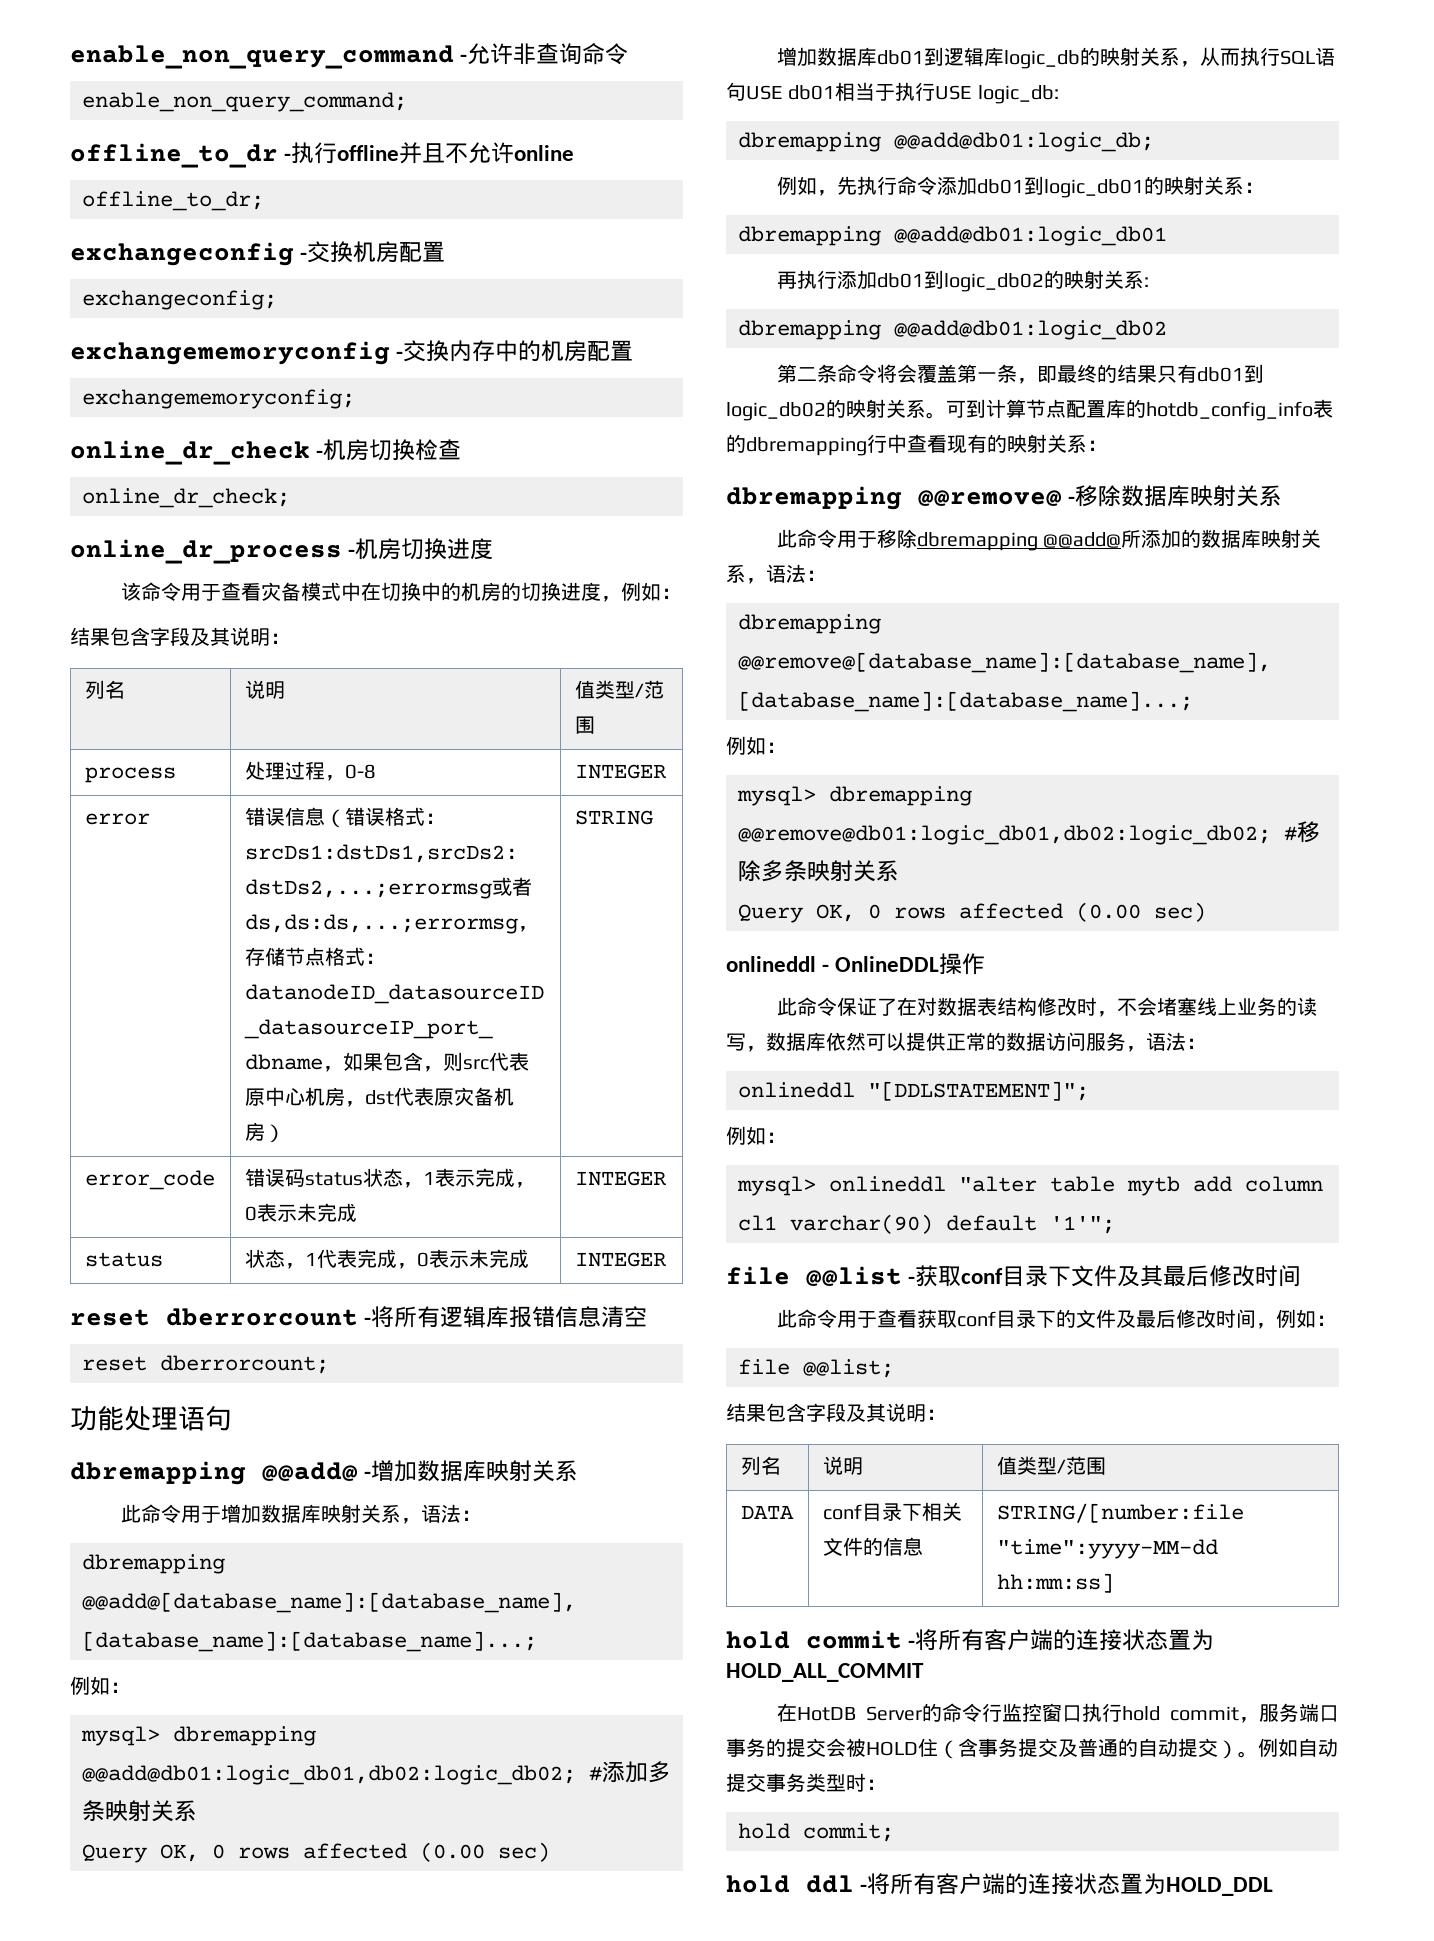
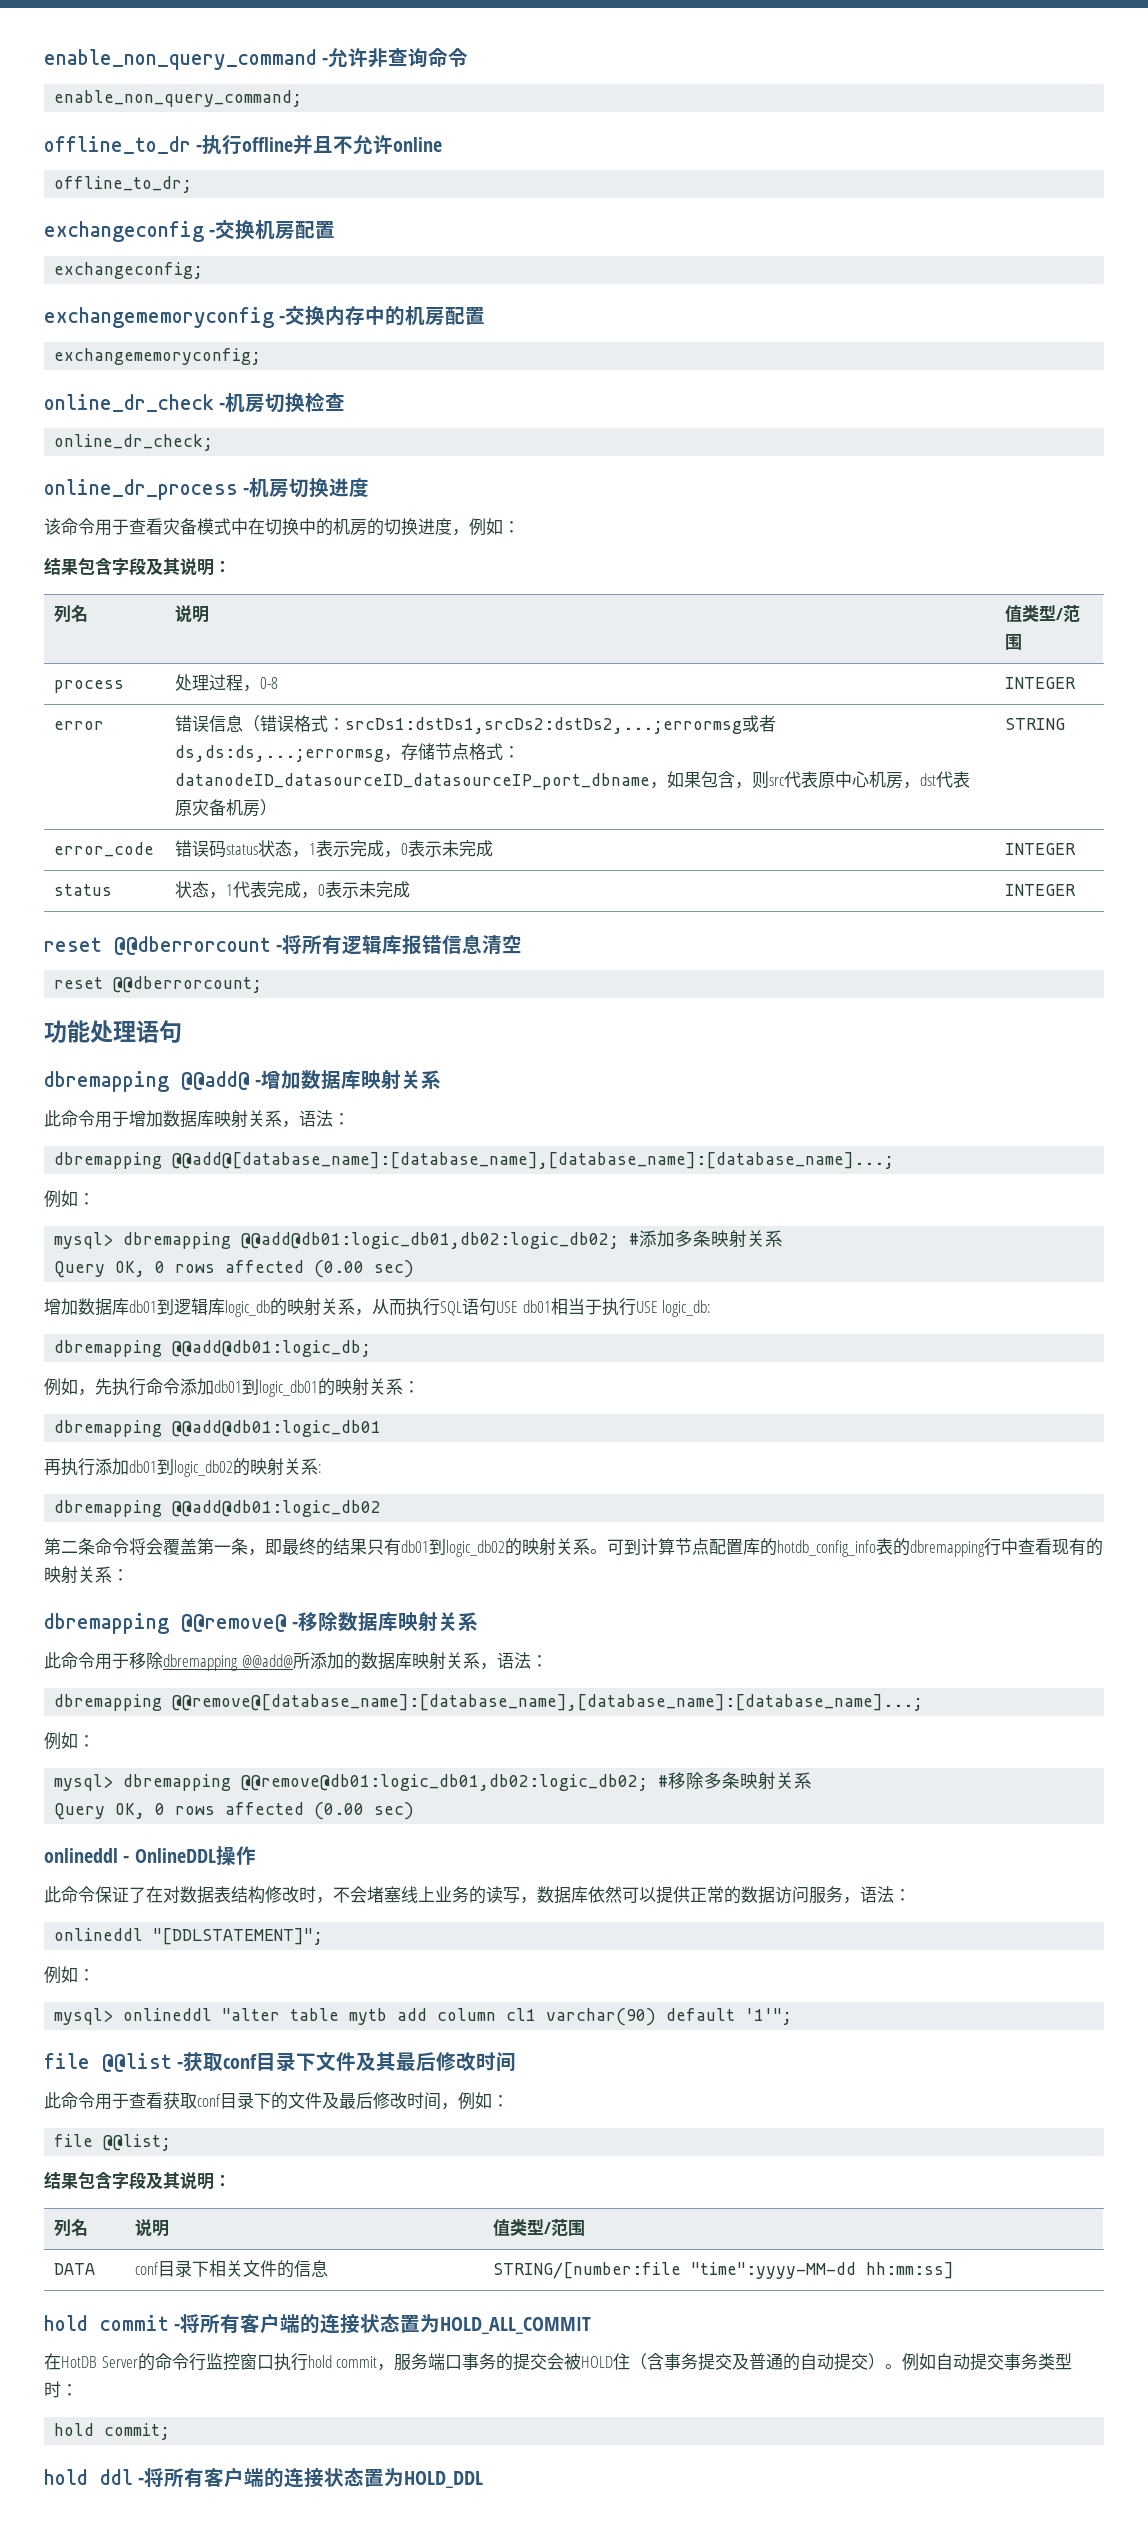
[166,1308,358,1326] dberrorcount -> [114,936,271,956] @@dberrorcount
[160,1355,329,1374] dberrorcount; -> [113,976,263,993] @@dberrorcount;

